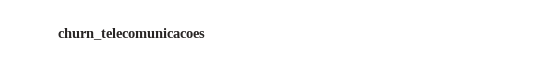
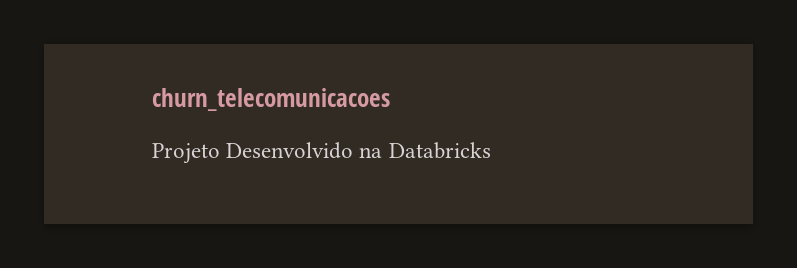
(205, 34) none -> [152,142,491,164] // Projeto Desenvolvido na Databricks

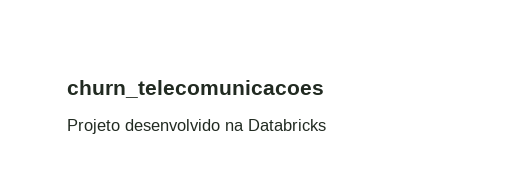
[226,142,354,159] Desenvolvido -> [125,119,220,131] desenvolvido

